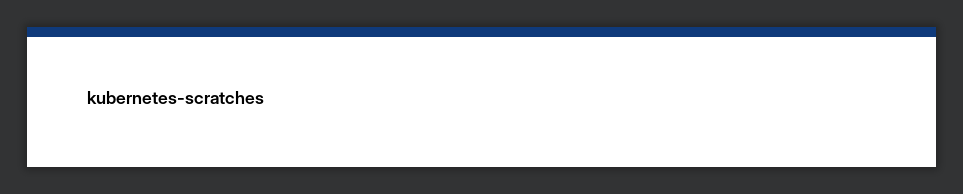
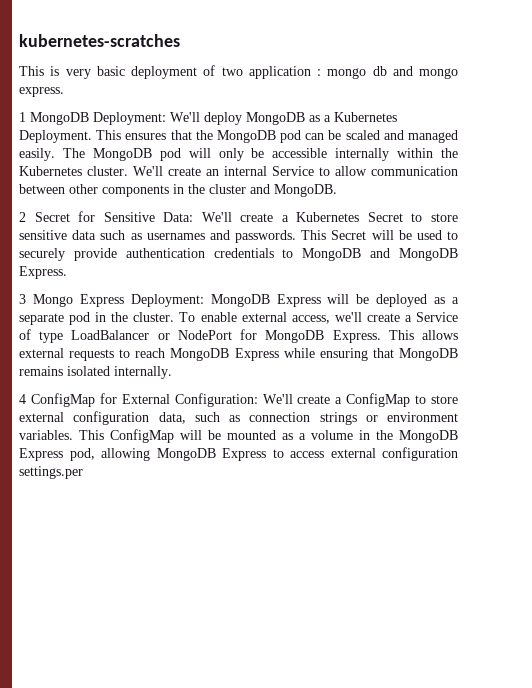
(264, 97) none -> [19,65,458,79] [19,87,64,97] [19,112,397,125] [19,130,459,143] [19,148,458,161] [19,166,458,176] [19,184,337,197] [19,211,459,222] [19,230,459,243] [19,248,458,261] [19,266,67,279] [19,294,459,307] [19,312,458,325] [19,329,459,343] [19,348,458,361] [19,366,172,379] [19,393,458,407] [19,411,458,425] [19,429,458,443] [19,447,458,461] [19,466,83,479] // This is very basic deployment of two application : mongo db and mongo express. // 1 MongoDB Deployment: We'll deploy MongoDB as a Kubernetes Deployment. This ensures that the MongoDB pod can be scaled and managed easily. The MongoDB pod will only be accessible internally within the Kubernetes cluster. We'll create an internal Service to allow communication between other components in the cluster and MongoDB. // 2 Secret for Sensitive Data: We'll create a Kubernetes Secret to store sensitive data such as usernames and passwords. This Secret will be used to securely provide authentication credentials to MongoDB and MongoDB Express. // 3 Mongo Express Deployment: MongoDB Express will be deployed as a separate pod in the cluster. To enable external access, we'll create a Service of type LoadBalancer or NodePort for MongoDB Express. This allows external requests to reach MongoDB Express while ensuring that MongoDB remains isolated internally. // 4 ConfigMap for External Configuration: We'll create a ConfigMap to store external configuration data, such as connection strings or environment variables. This ConfigMap will be mounted as a volume in the MongoDB Express pod, allowing MongoDB Express to access external configuration settings.per

